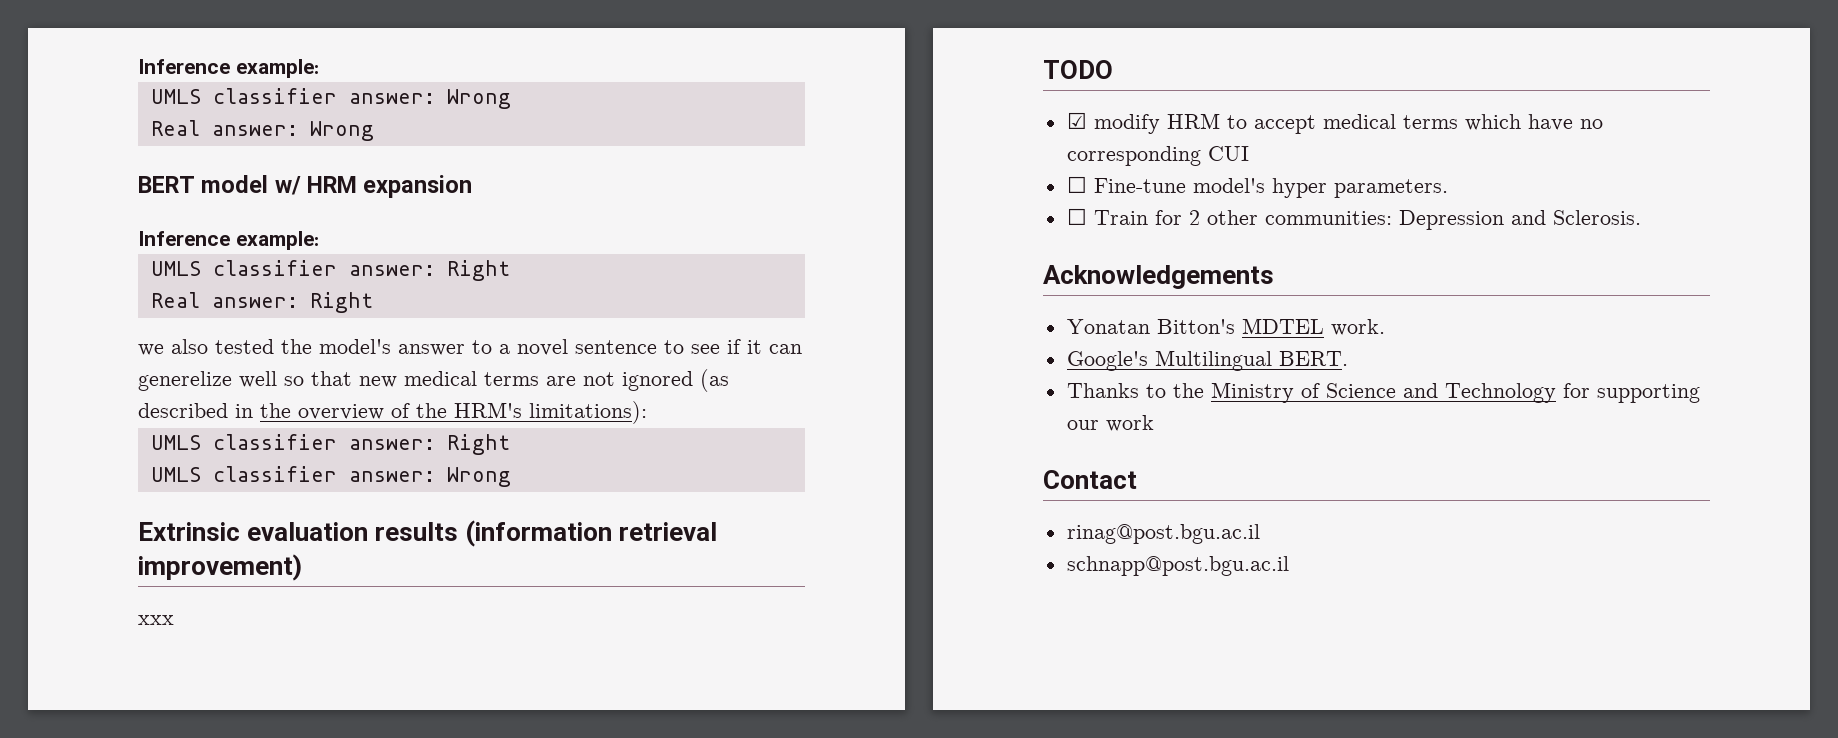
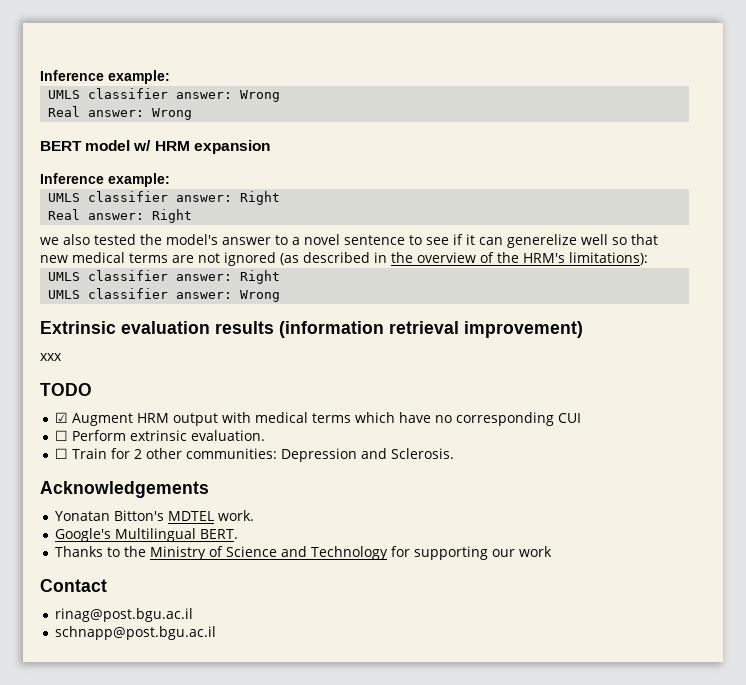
[1093,113,1316,134] modify HRM to accept -> [71,412,251,426] Augment HRM output with
[1093,178,1448,198] Fine-tune model's hyper parameters. -> [71,430,265,441] Perform extrinsic evaluation.

